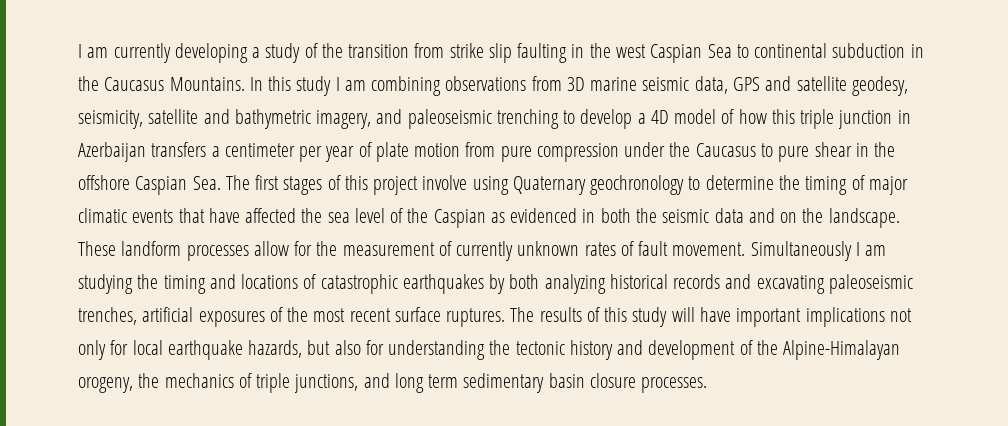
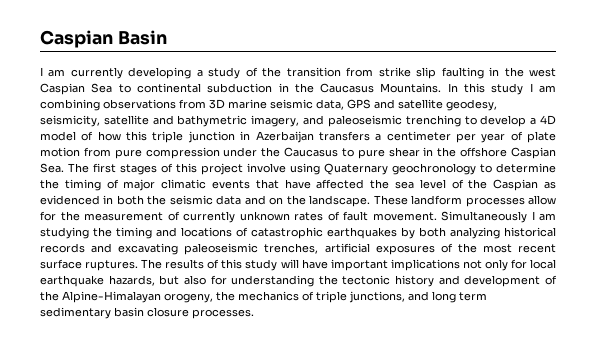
(78, 51) none -> [40,30,167,48] Caspian Basin //

